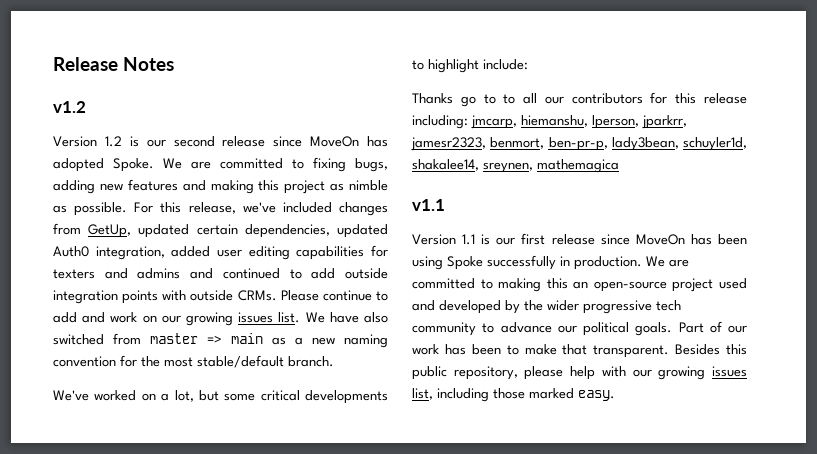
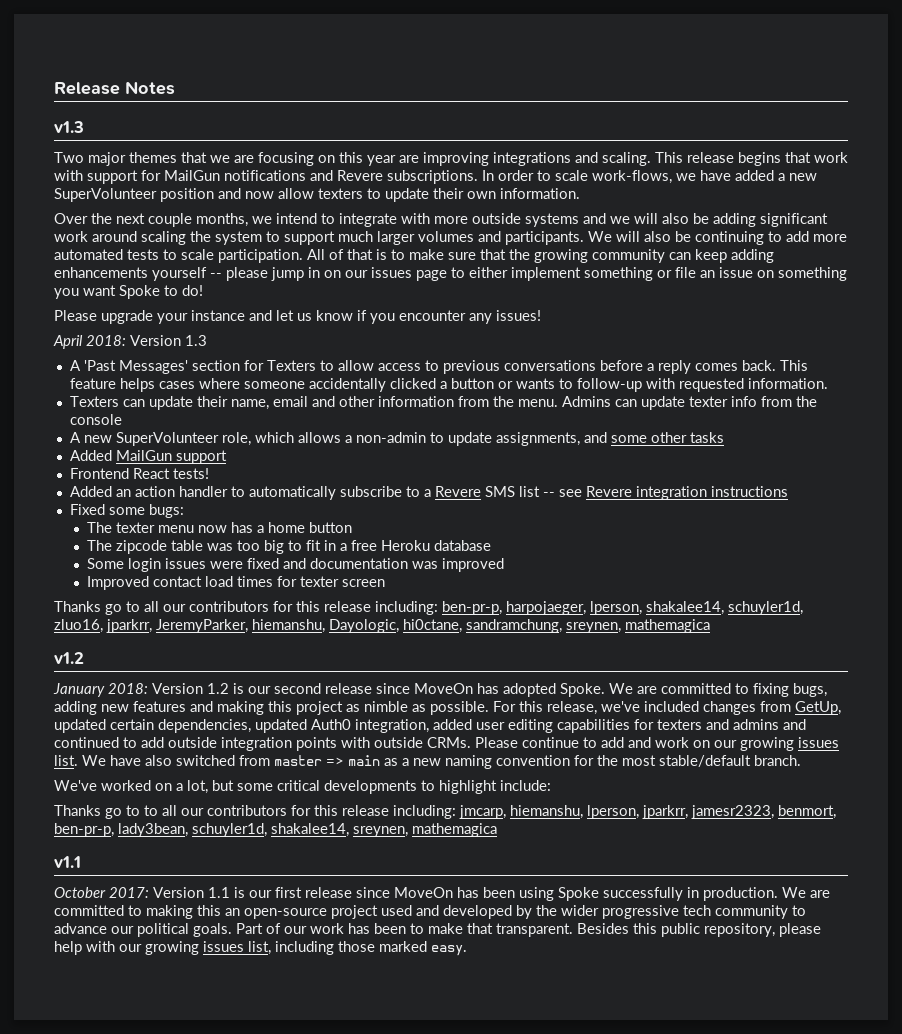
(174, 64) none -> [54,121,84,133] [54,152,848,166] [54,170,817,184] [54,188,580,202] [54,213,828,227] [54,231,847,245] [54,249,774,263] [54,267,847,281] [54,285,203,299] [54,310,541,324] [53,335,207,349] [69,360,808,374] [69,378,828,392] [69,396,817,410] [69,414,122,425] [69,432,724,446] [69,450,227,464] [69,468,209,479] [69,486,788,500] [69,504,184,518] [86,522,352,533] [86,540,491,554] [86,558,504,572] [86,576,385,590] [54,601,803,615] [54,619,710,633] // v1.3 // Two major themes that we are focusing on this year are improving integrations and scaling. This release begins that work with support for MailGun notifications and Revere subscriptions. In order to scale work-flows, we have added a new SuperVolunteer position and now allow texters to update their own information. // Over the next couple months, we intend to integrate with more outside systems and we will also be adding significant work around scaling the system to support much larger volumes and participants. We will also be continuing to add more automated tests to scale participation. All of that is to make sure that the growing community can keep adding enhancements yourself -- please jump in on our issues page to either implement something or file an issue on something you want Spoke to do! // Please upgrade your instance and let us know if you encounter any issues! // April 2018: Version 1.3 // A 'Past Messages' section for Texters to allow access to previous conversations before a reply comes back. This feature helps cases where someone accidentally clicked a button or wants to follow-up with requested information. // Texters can update their name, email and other information from the menu. Admins can update texter info from the console // A new SuperVolunteer role, which allows a non-admin to update assignments, and some other tasks // Added MailGun support // Frontend React tests! // Added an action handler to automatically subscribe to a Revere SMS list -- see Revere integration instructions // Fixed some bugs: // The texter menu now has a home button // The zipcode table was too big to fit in a free Heroku database // Some login issues were fixed and documentation was improved // Improved contact load times for texter screen // Thanks go to all our contributors for this release including: ben-pr-p, harpojaeger, lperson, shakalee14, schuyler1d, zluo16, jparkrr, JeremyParker, hiemanshu, Dayologic, hi0ctane, sandramchung, sreynen, mathemagica
(86, 107) none -> [53,683,148,697] January 2018:
(445, 205) none -> [54,887,149,898] October 2017:

